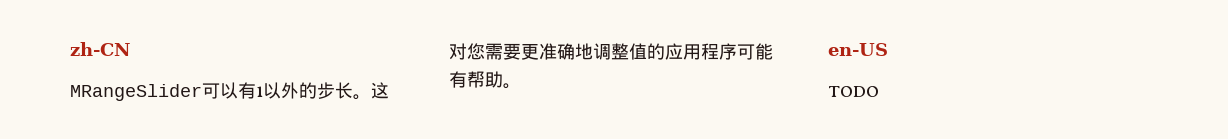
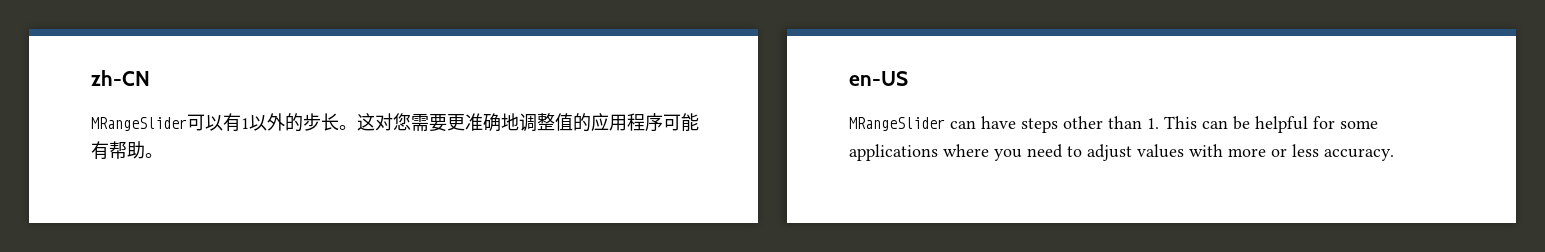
[828,86,879,97] TODO -> [849,116,1378,133] [849,144,1394,161] MRangeSlider can have steps other than 1. This can be helpful for some applications where you need to adjust values with more or less accuracy.

